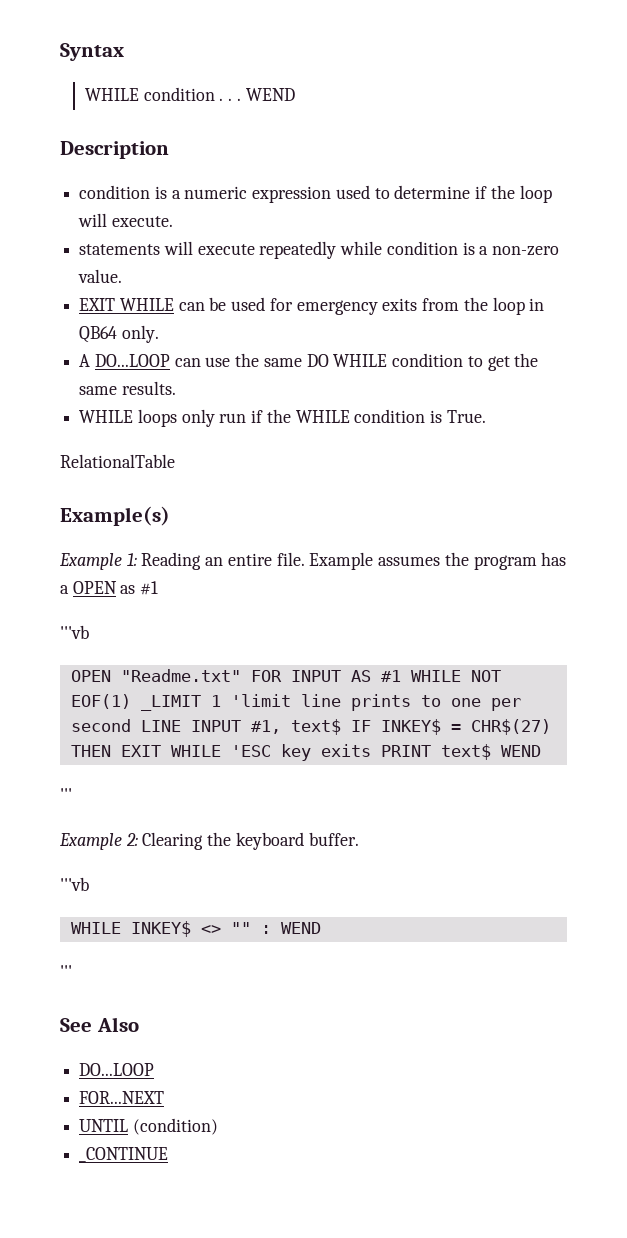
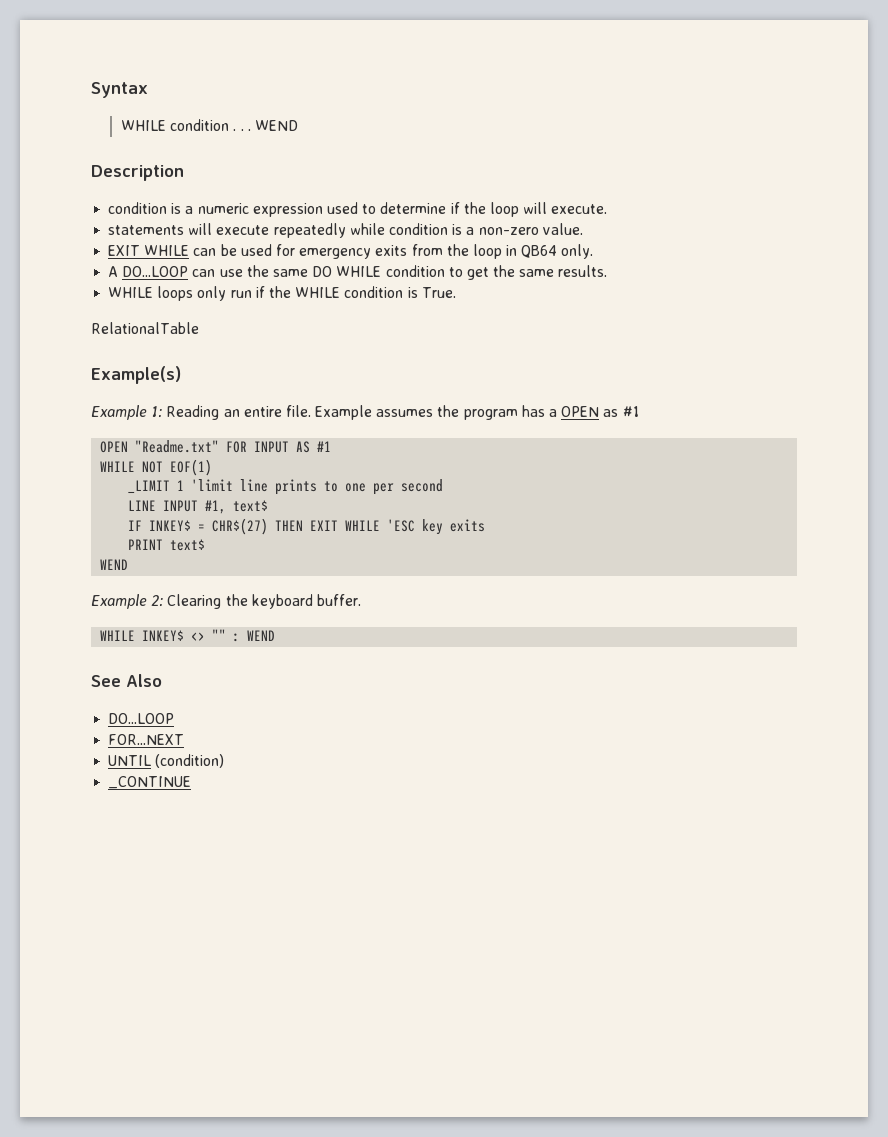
[60,625,89,639] // '''vb -> (639, 411) none
(401, 676) none -> (332, 446) //
(131, 701) none -> (213, 467) //
(131, 725) none -> (444, 485) //
(341, 727) none -> (269, 506) //
(371, 750) none -> (486, 525) //
[500,745,541,757] [60,788,72,801] WEND // ''' -> [100,559,129,570] // WEND
[60,877,89,891] // '''vb -> (361, 600) none
[60,965,72,978] // ''' -> (276, 635) none

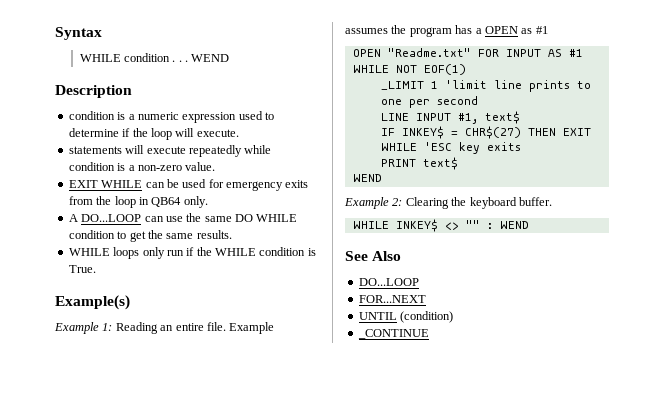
[91,322,199,334] // RelationalTable -> (96, 269) none

